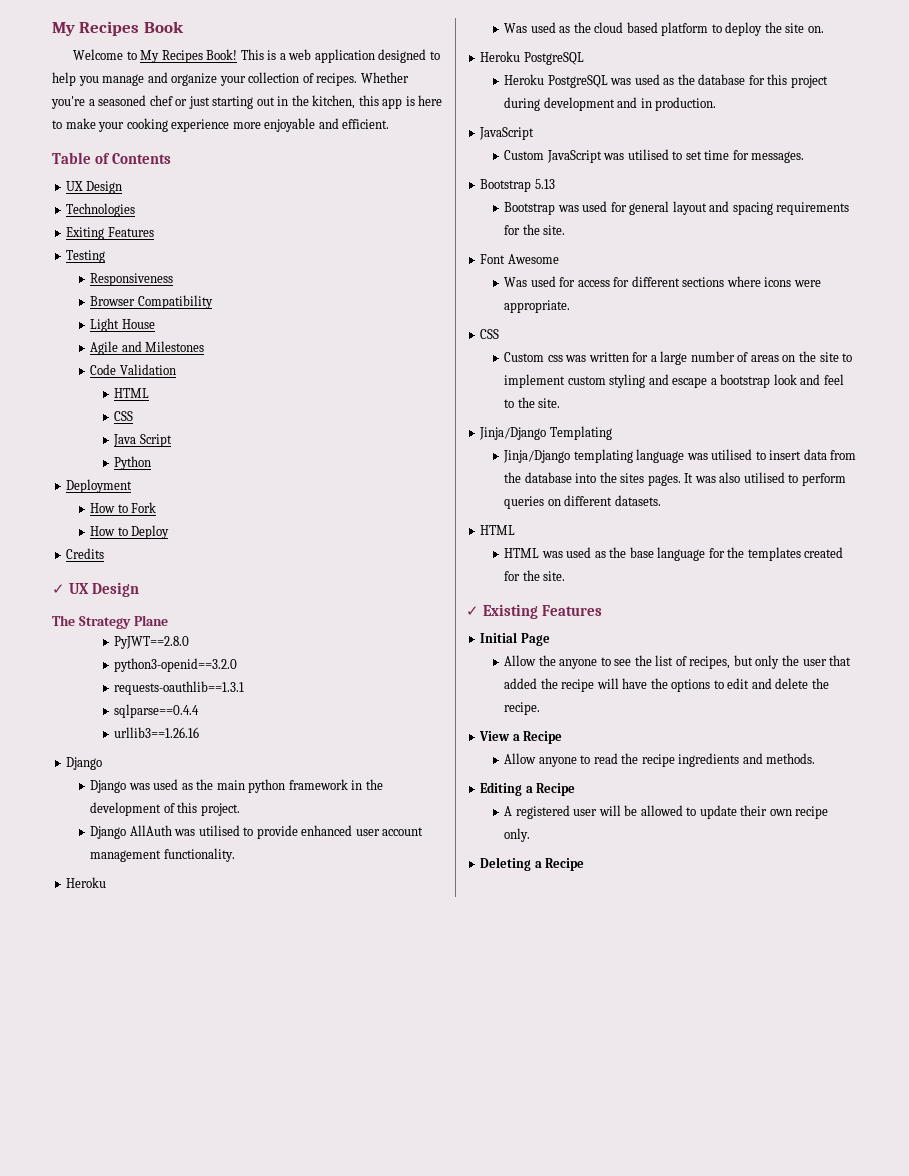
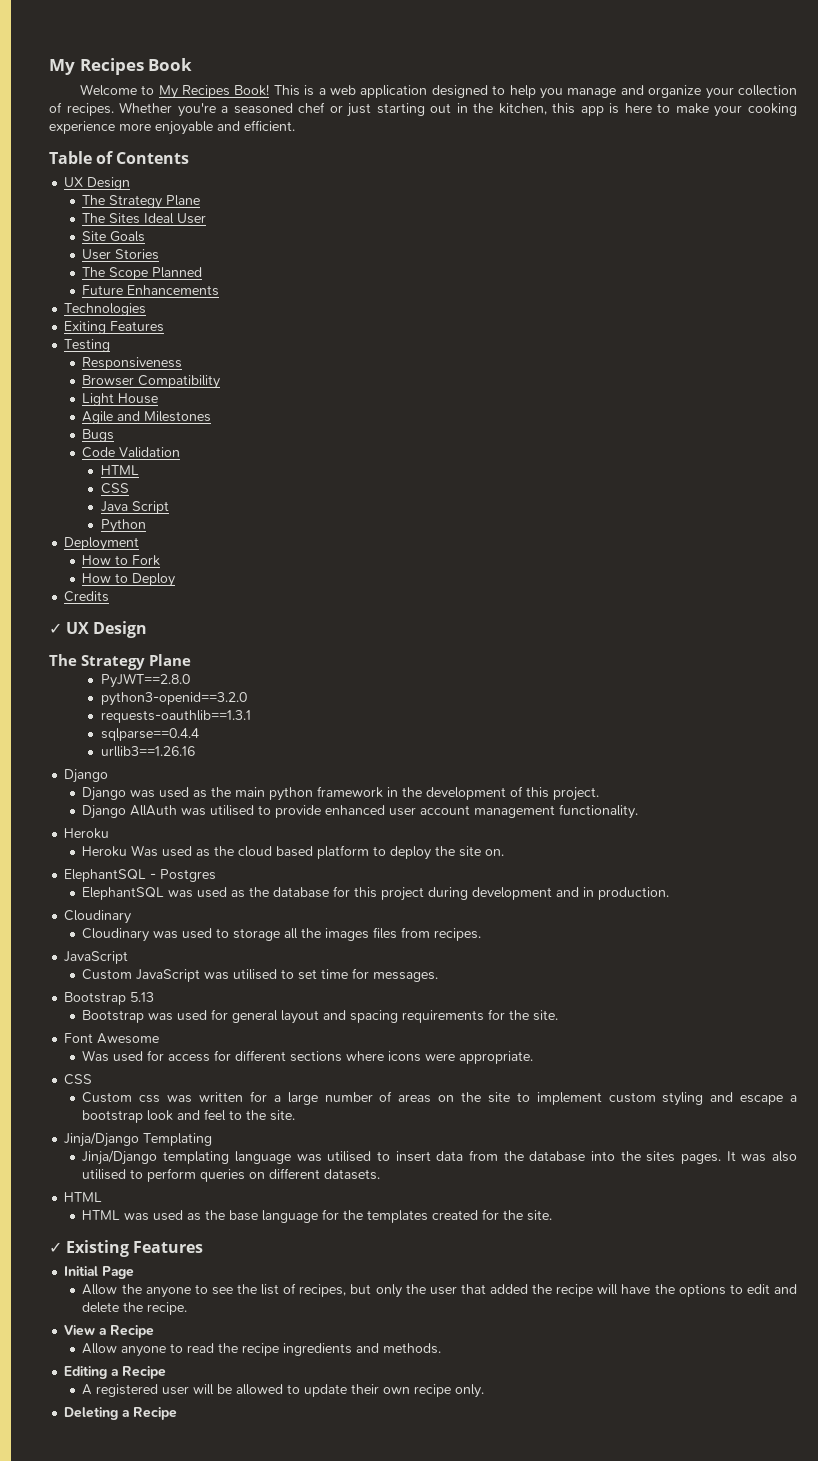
(122, 187) none -> [82,195,201,209] [82,213,207,224] [82,231,146,242] [82,249,160,260] [82,267,203,280] [82,285,220,296] // The Strategy Plane // The Sites Ideal User // Site Goals // User Stories // The Scope Planned // Future Enhancements
(205, 346) none -> [82,429,115,442] // Bugs
(107, 882) none -> [82,846,128,857] Heroku
[480,51,584,65] [504,74,608,88] Heroku PostgreSQL // Heroku PostgreSQL -> [64,869,217,882] [82,887,165,900] ElephantSQL - Postgres // ElephantSQL
(717, 104) none -> [64,910,132,924] [82,927,482,942] // Cloudinary // Cloudinary was used to storage all the images files from recipes.

